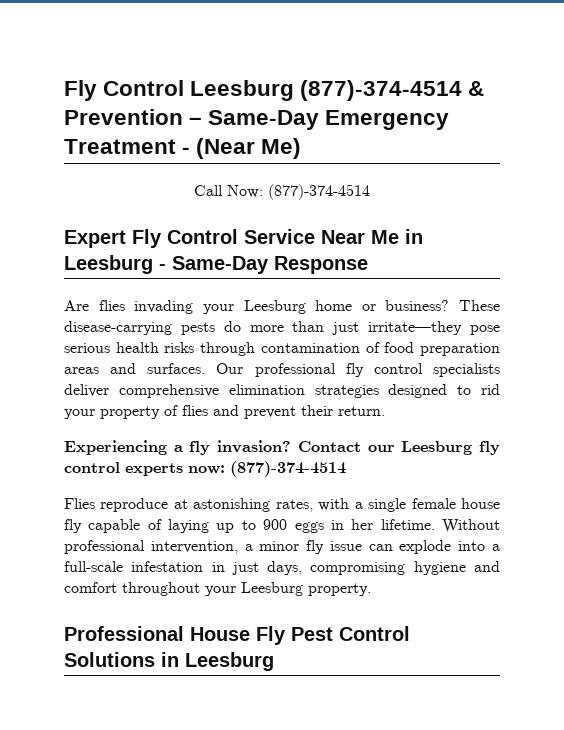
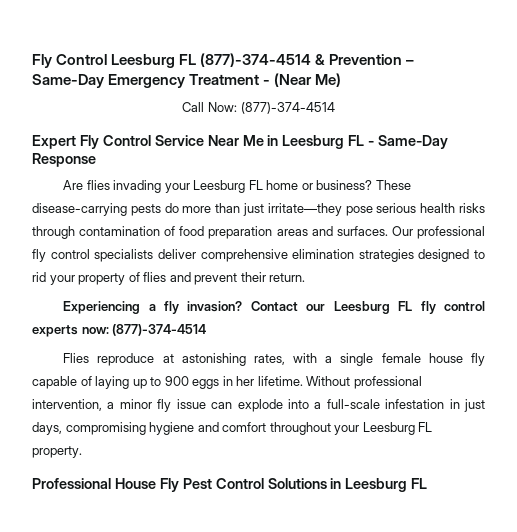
(295, 90) none -> [179,54,197,65] FL
(153, 264) none -> [348,135,365,146] FL
(306, 307) none -> [248,180,263,190] FL
(473, 448) none -> [398,301,413,311] FL
(303, 589) none -> [418,422,433,432] FL
(274, 661) none -> [411,478,428,489] FL

